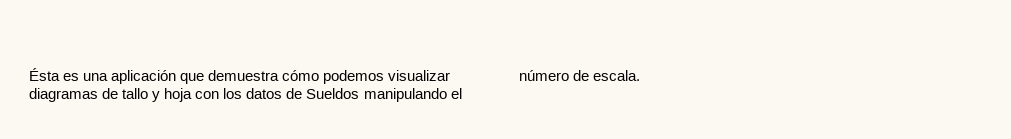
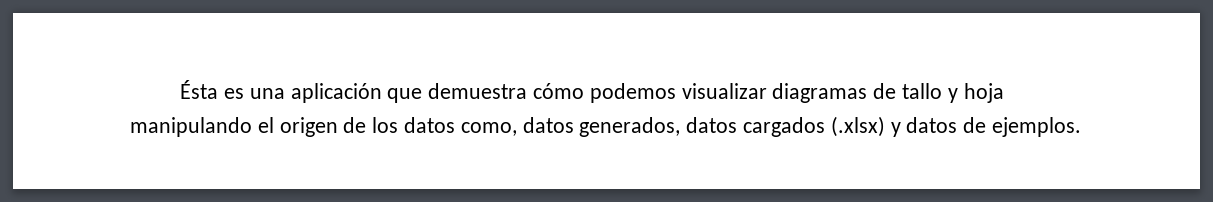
[195,88,462,102] [519,70,641,81] con los datos de Sueldos manipulando el número de escala. -> [130,116,1082,137] manipulando el origen de los datos como, datos generados, datos cargados (.xlsx) y datos de ejemplos.

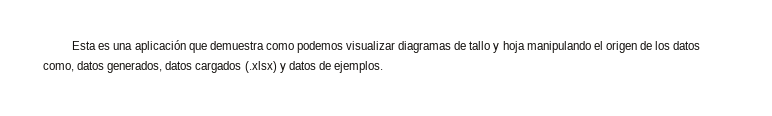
[180,80,219,99] Ésta -> [72,41,97,50] Esta
[533,83,585,99] cómo -> [265,43,294,50] como

